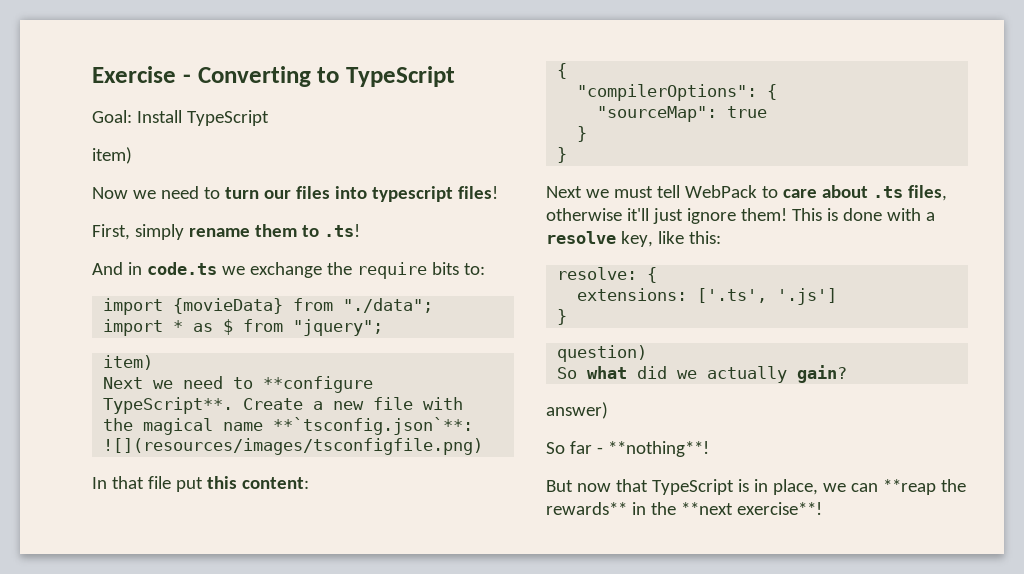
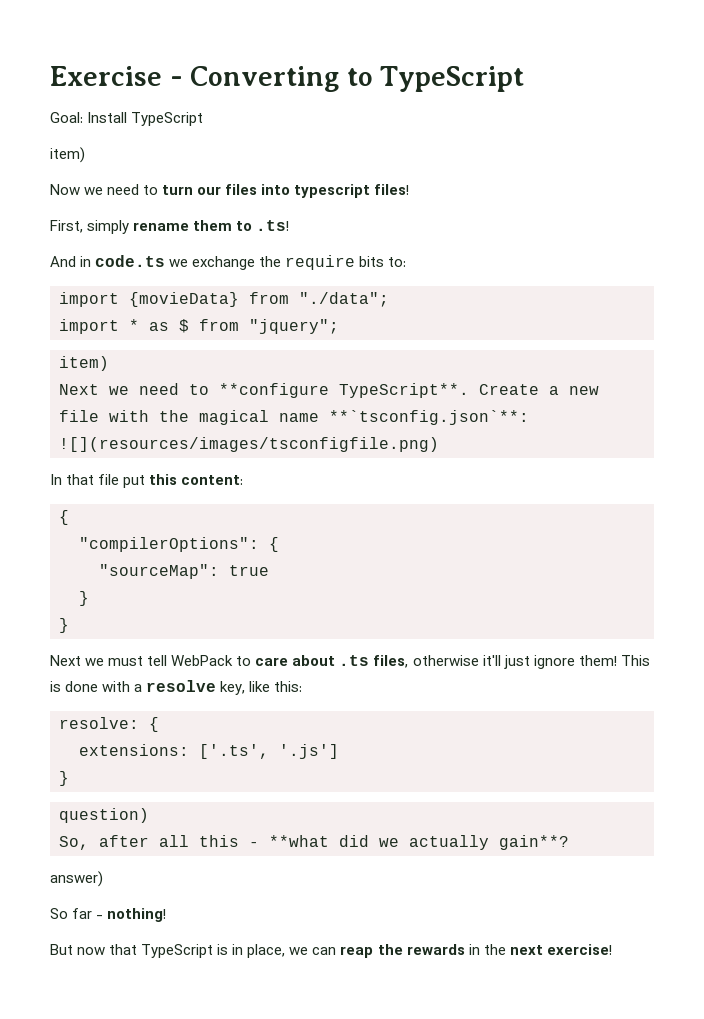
[557,366,628,379] So what -> [59,835,329,850] So, after all this - **what
[797,365,848,383] gain? -> [499,835,569,850] gain**?
[607,441,709,457] **nothing**! -> [107,908,167,922] nothing!
[882,479,966,495] [546,502,822,515] **reap the rewards** in the **next exercise**! -> [340,944,612,958] reap the rewards in the next exercise!

